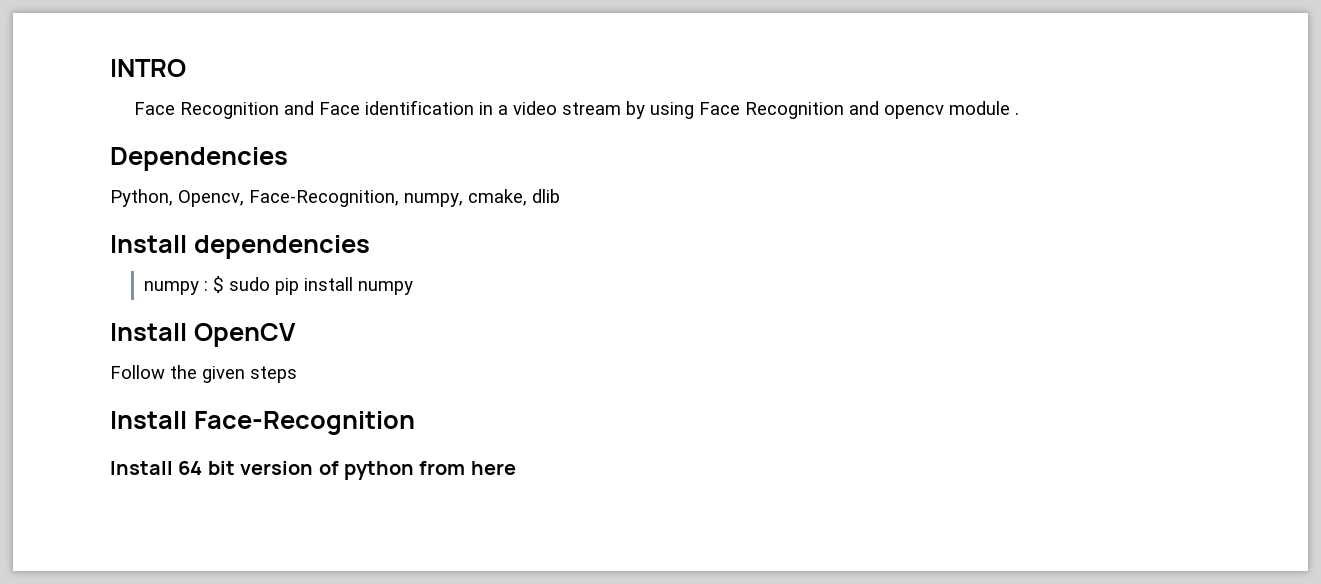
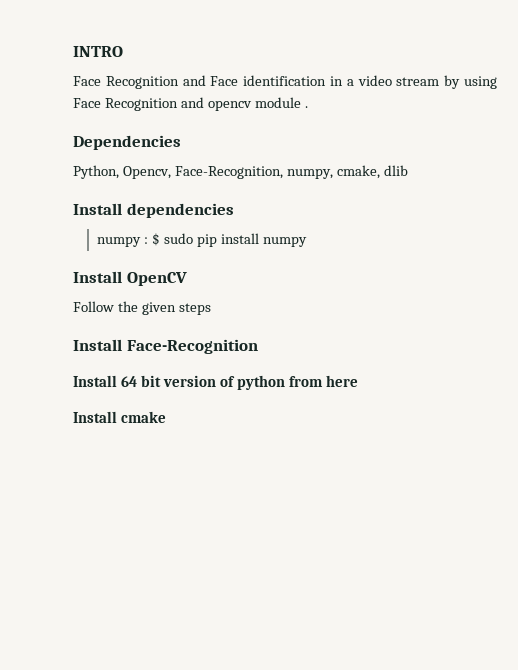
(516, 468) none -> [73,411,167,423] // Install cmake

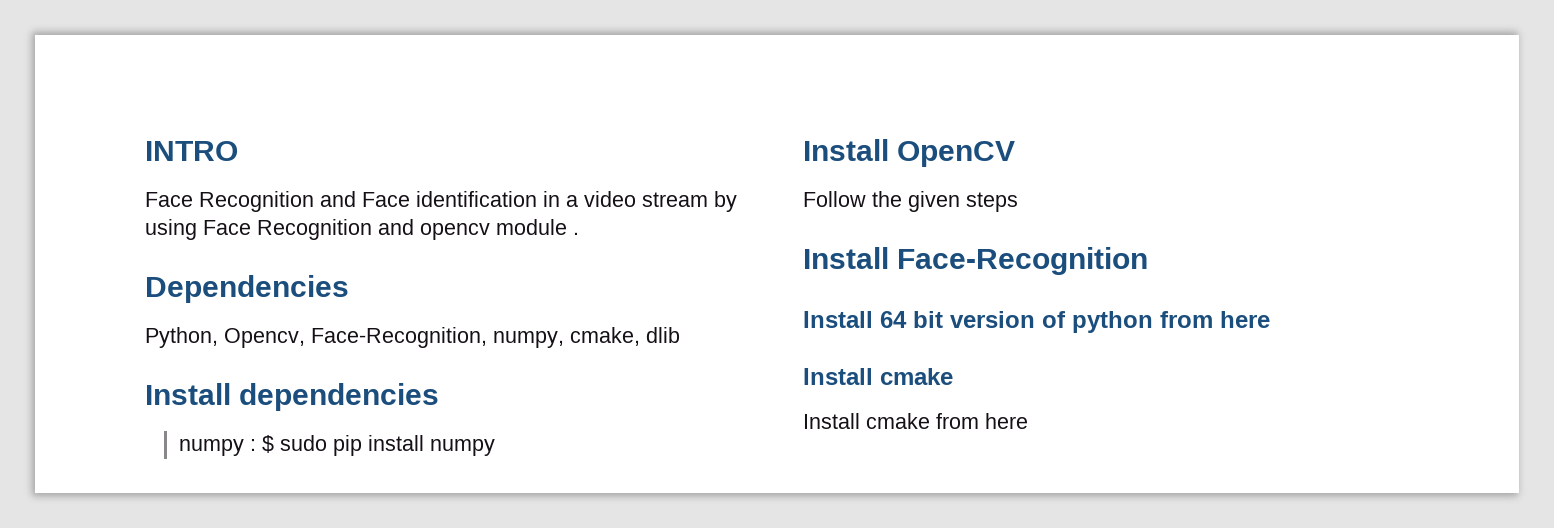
(167, 417) none -> [803,413,1028,429] // Install cmake from here

